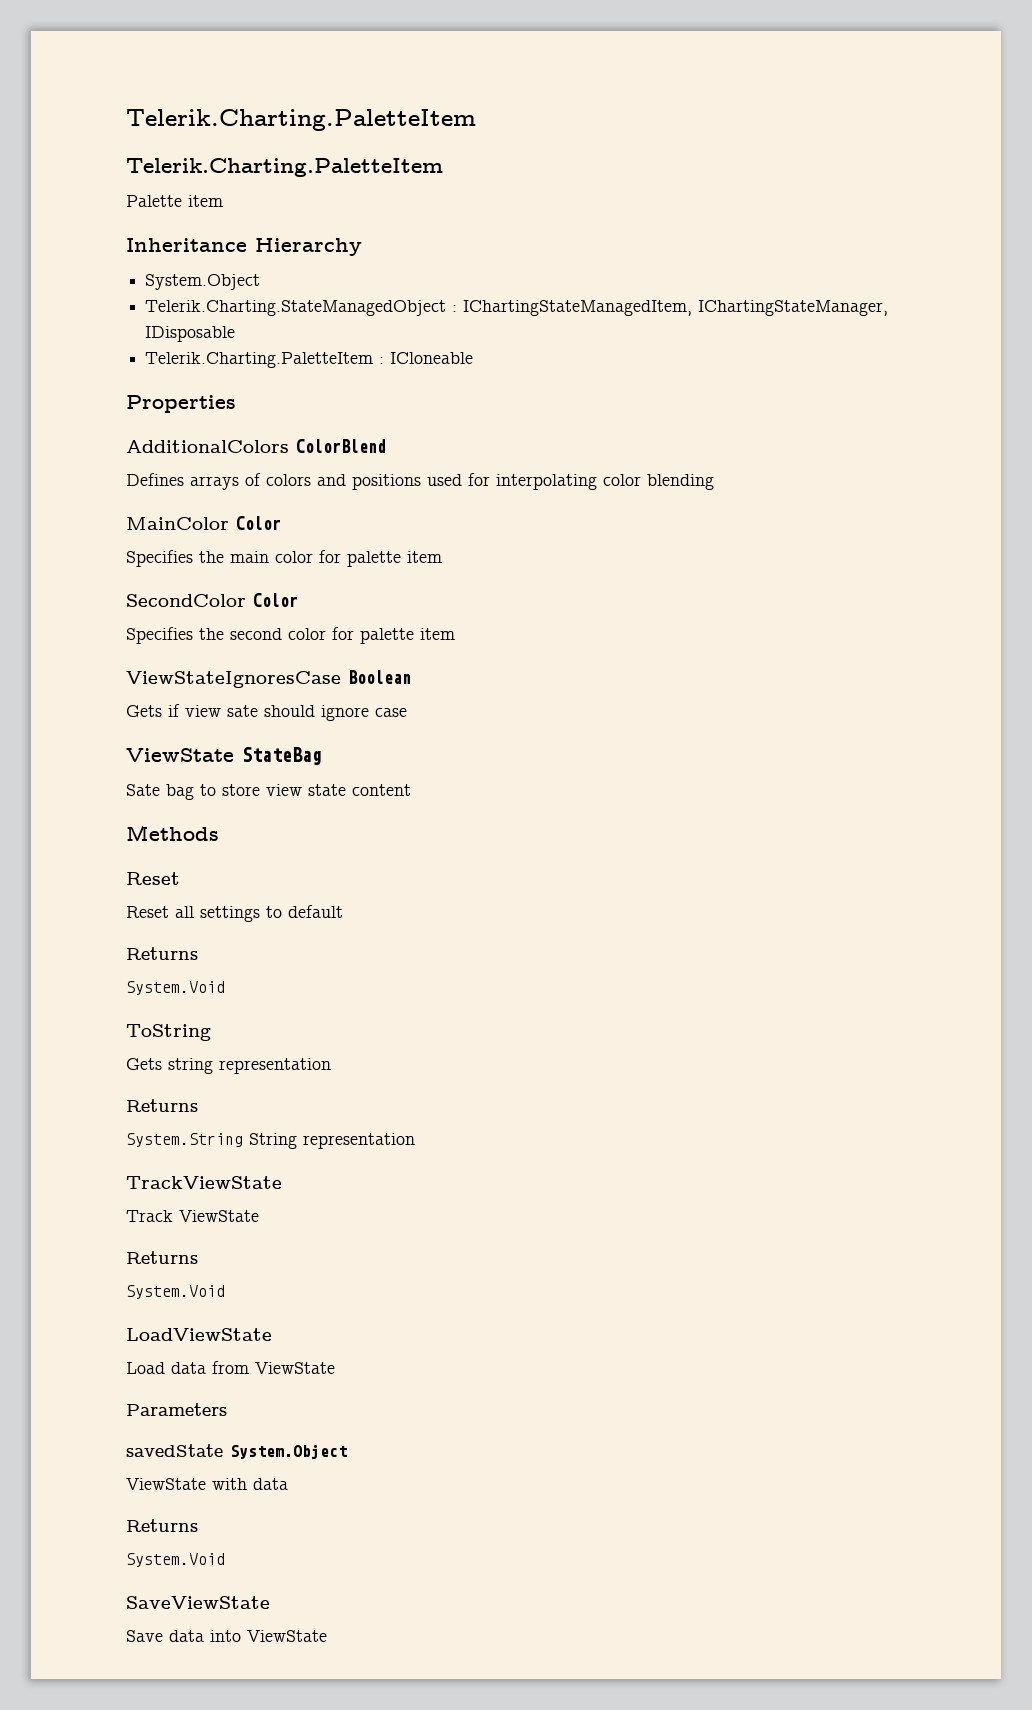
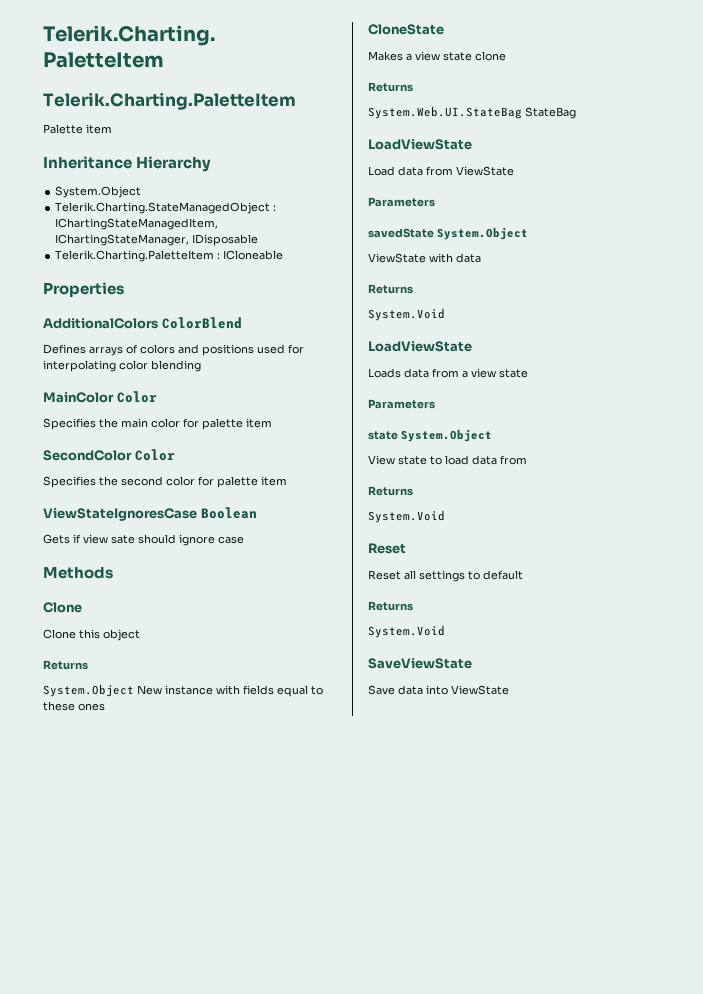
[126,747,322,765] [126,784,411,800] [126,825,219,841] [126,872,180,885] [126,905,343,922] [126,947,198,960] [126,981,225,995] [126,1024,211,1041] [126,1058,331,1074] [126,1099,198,1112] [126,1133,415,1149] [126,1176,282,1189] [126,1210,259,1222] [126,1251,198,1264] [126,1285,225,1299] ViewState StateBag // Sate bag to store view state content // Methods // Reset // Reset all settings to default // Returns // System.Void // ToString // Gets string representation // Returns // System.String String representation // TrackViewState // Track ViewState // Returns // System.Void -> [43,567,113,579] [43,602,82,613] [43,629,140,641] [43,660,88,670] [43,684,323,697] [43,701,105,711] [368,24,444,35] [368,51,506,61] [368,82,413,92] [368,106,576,119] Methods // Clone // Clone this object // Returns // System.Object New instance with fields equal to these ones // CloneState // Makes a view state clone // Returns // System.Web.UI.StateBag StateBag
(225, 1560) none -> [368,341,472,352] [368,368,528,378] [368,399,435,409] [368,429,492,442] [368,455,527,465] [368,486,413,496] [368,510,445,523] [368,543,406,554] [368,570,523,582] [368,601,413,611] [368,625,445,638] // LoadViewState // Loads data from a view state // Parameters // state System.Object // View state to load data from // Returns // System.Void // Reset // Reset all settings to default // Returns // System.Void

